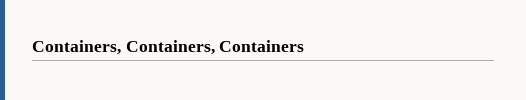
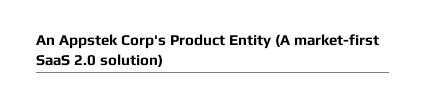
[32,40,305,55] Containers, Containers, Containers -> [36,34,380,49] [36,54,164,67] An Appstek Corp's Product Entity (A market-first SaaS 2.0 solution)

